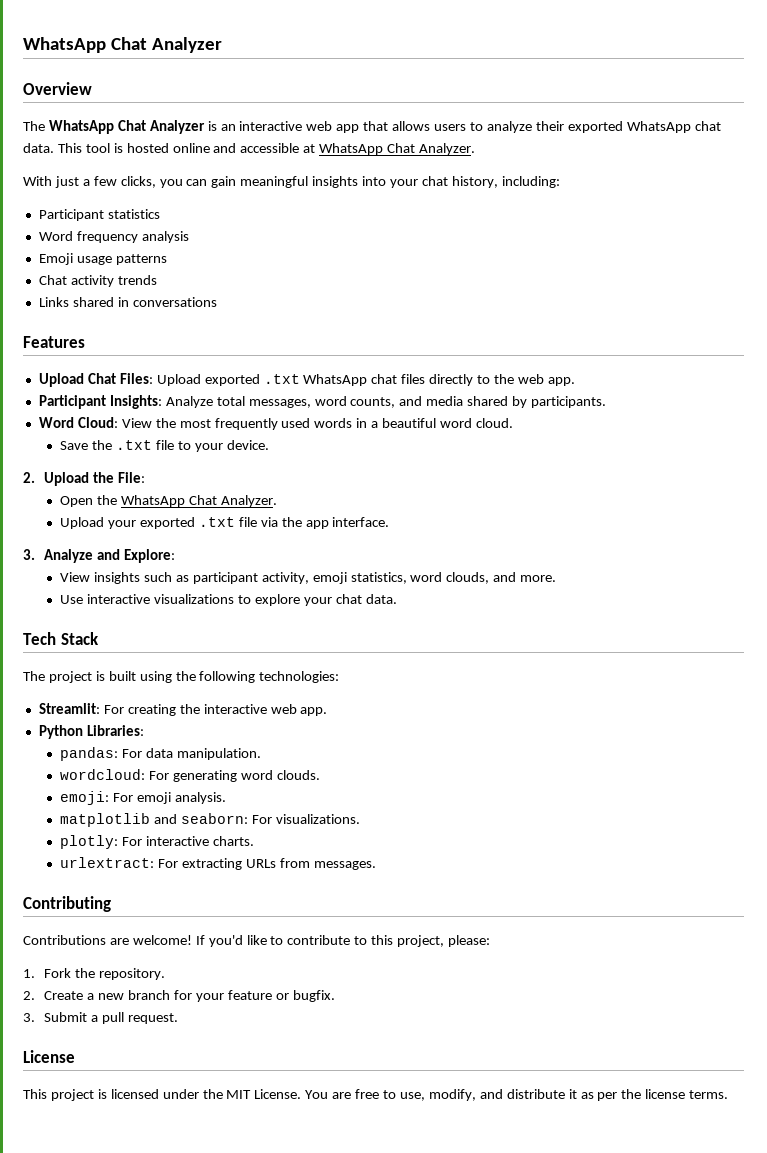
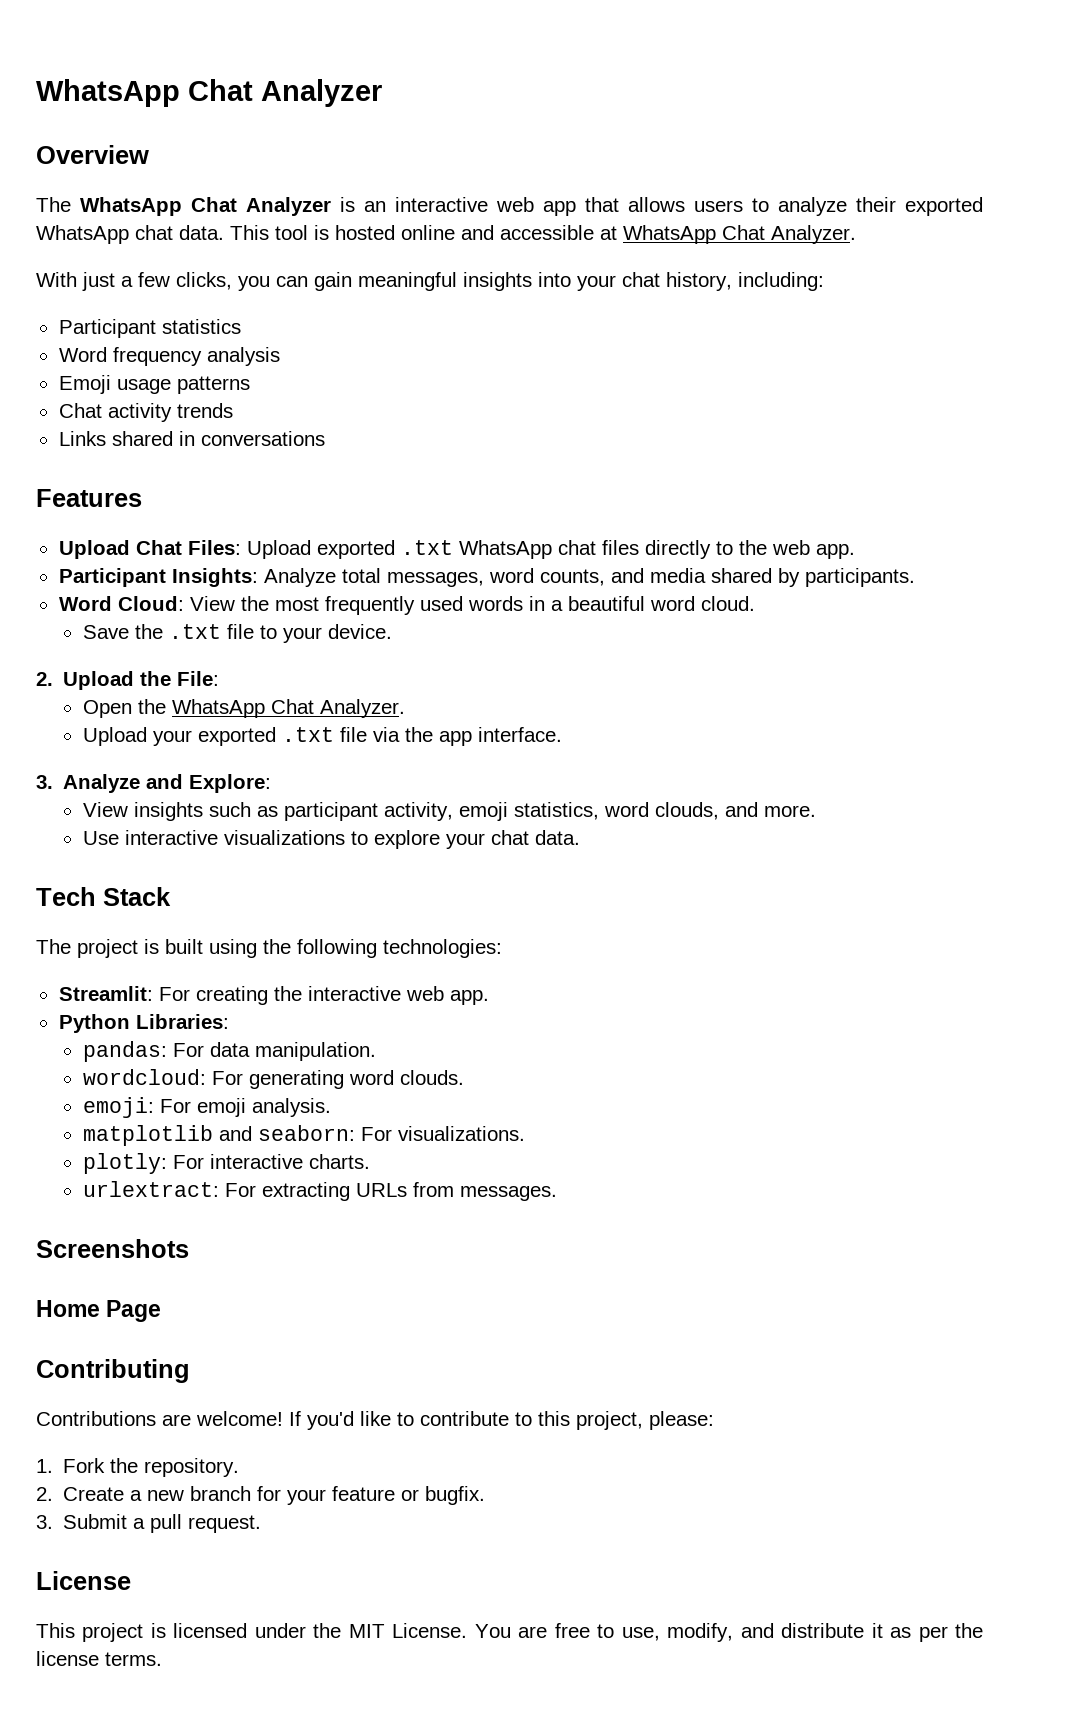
(376, 865) none -> [36,1239,189,1258] [36,1300,162,1322] // Screenshots // Home Page

